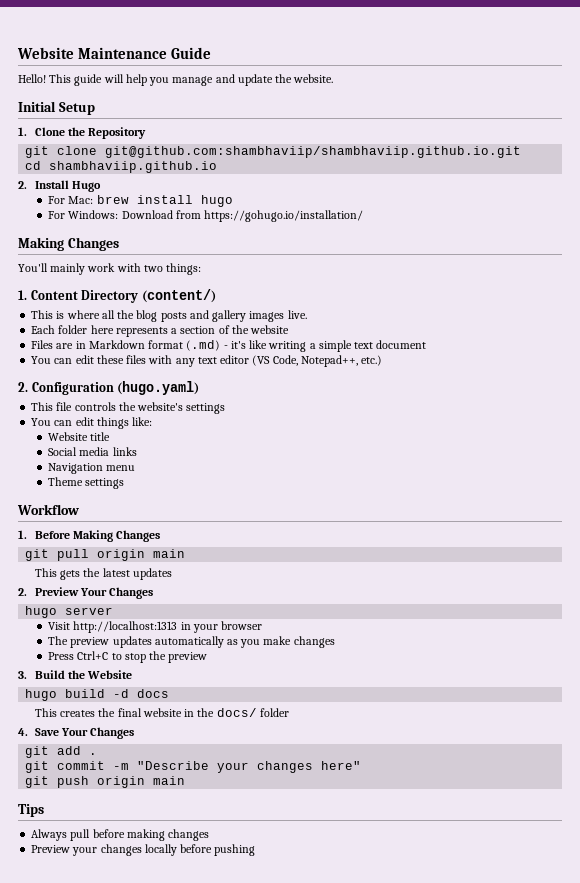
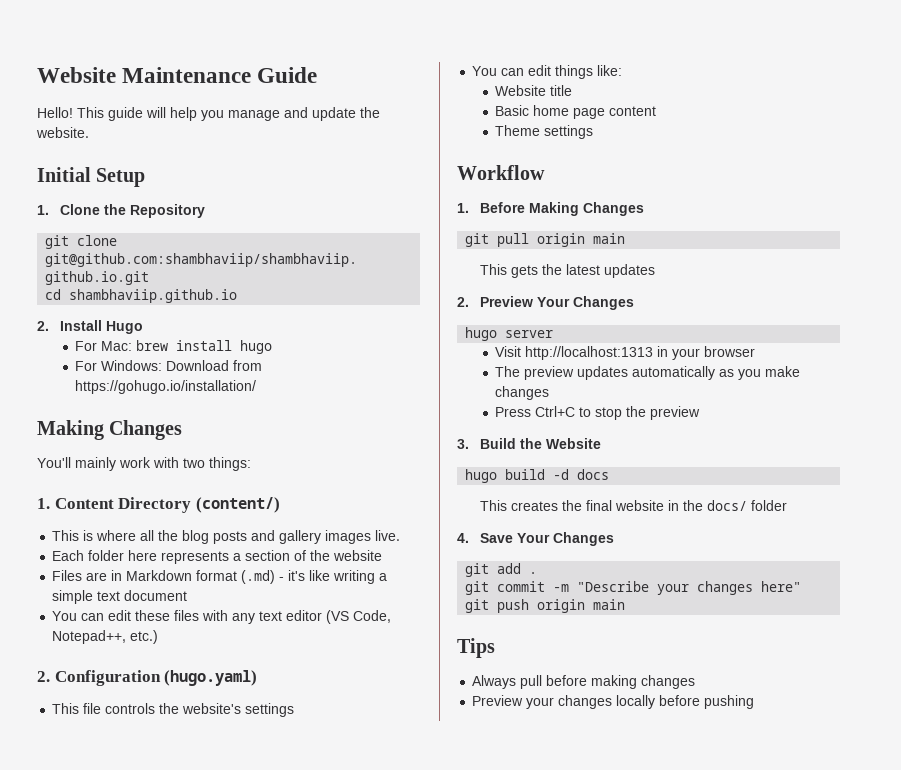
[48,447,137,456] [48,463,136,474] Social media links // Navigation menu -> [495,105,657,119] Basic home page content

